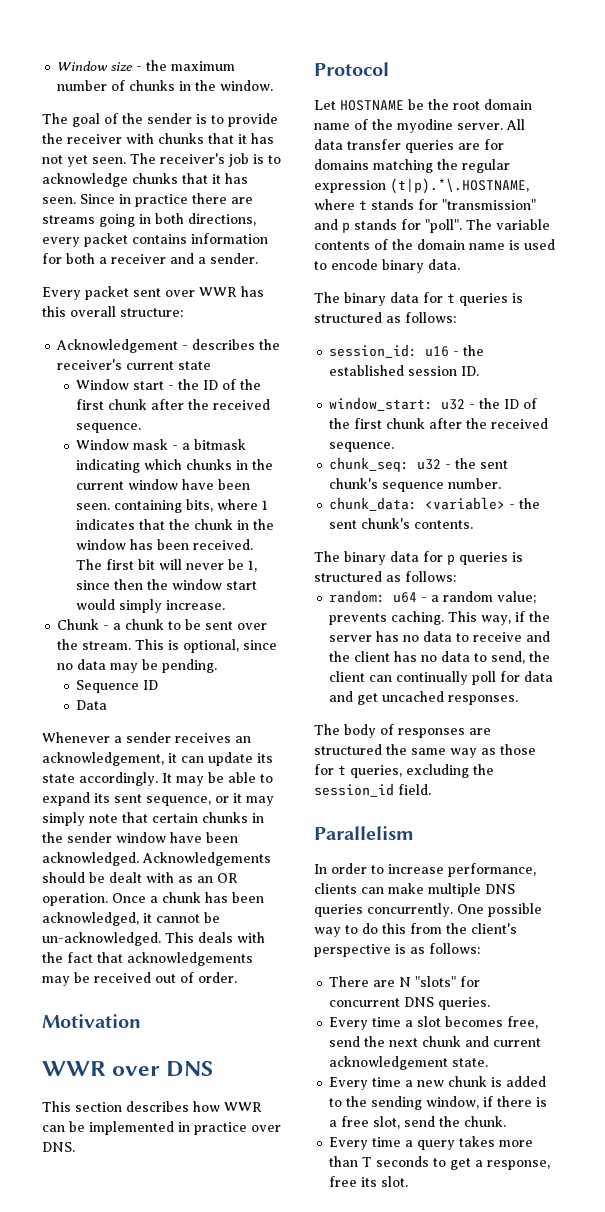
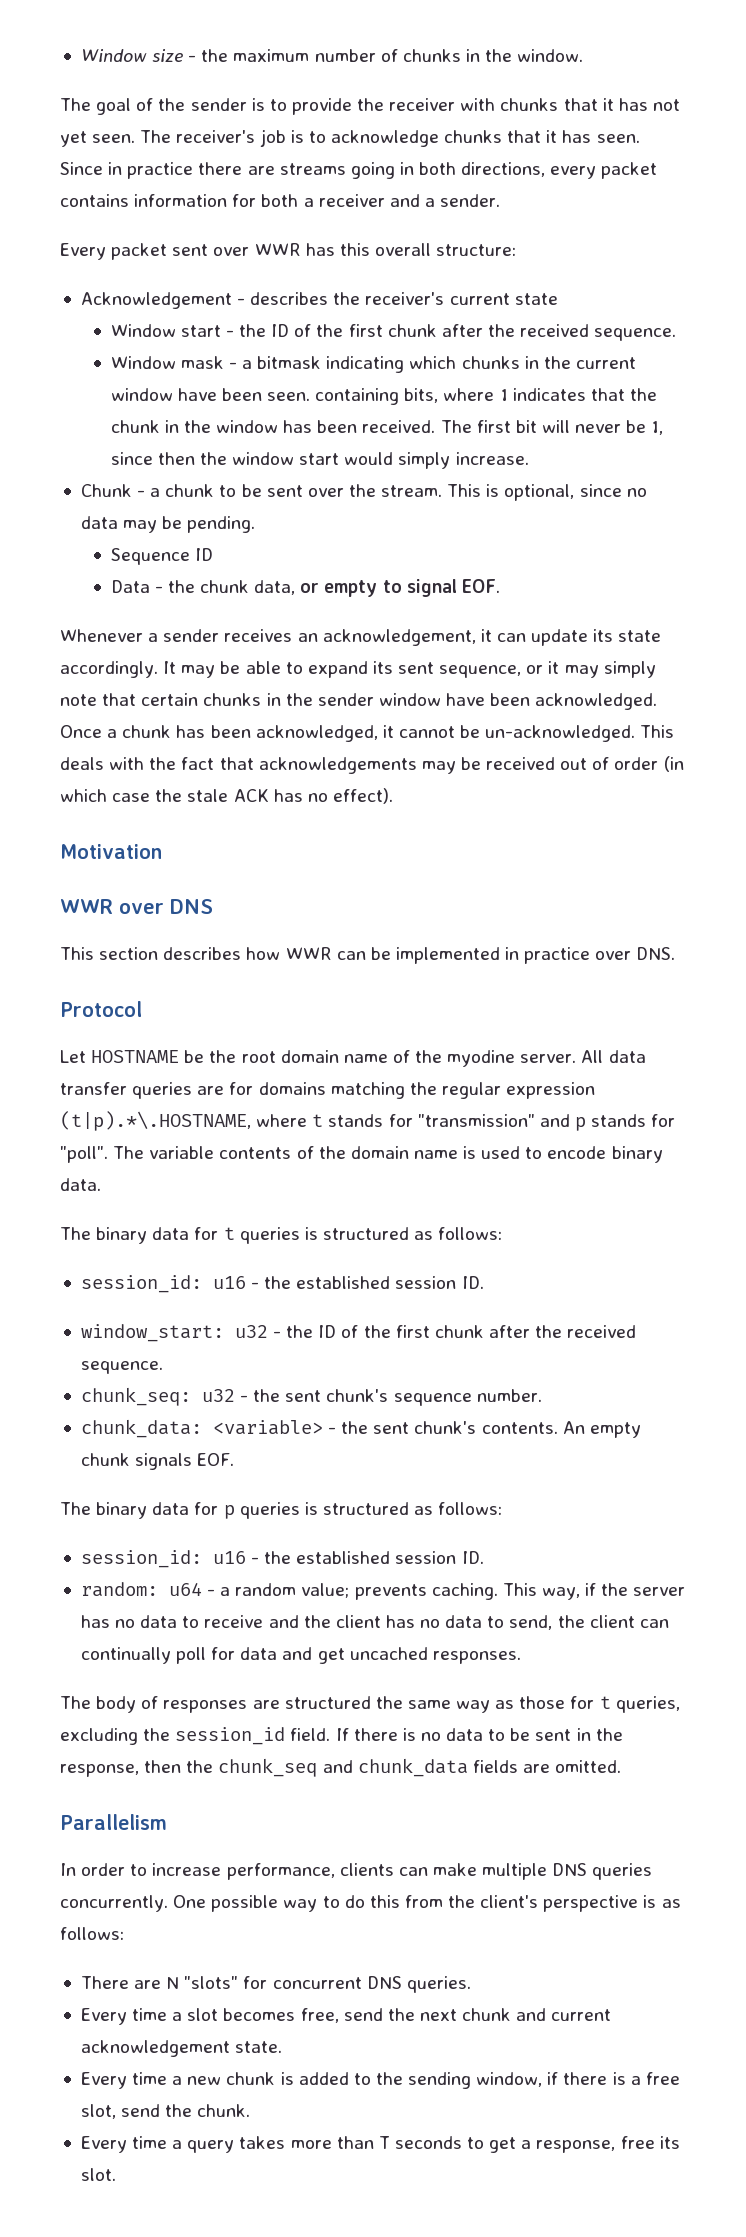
(108, 705) none -> [154,579,500,597] - the chunk data, or empty to signal EOF.
[142,852,271,866] [42,872,238,883] [42,893,108,906] Acknowledgements should be dealt with as an OR operation. -> (658, 701) none
[198,972,237,983] order. -> [614,756,684,772] [60,788,393,804] order (in which case the stale ACK has no effect).
(474, 524) none -> [562,1421,641,1438] [80,1453,235,1470] An empty chunk signals EOF.
(456, 576) none -> [80,1550,484,1568] // session_id: u16 - the established session ID.
(431, 789) none -> [335,1728,623,1741] [60,1758,622,1777] If there is no data to be sent in the response, then the chunk_seq and chunk_data fields are omitted.

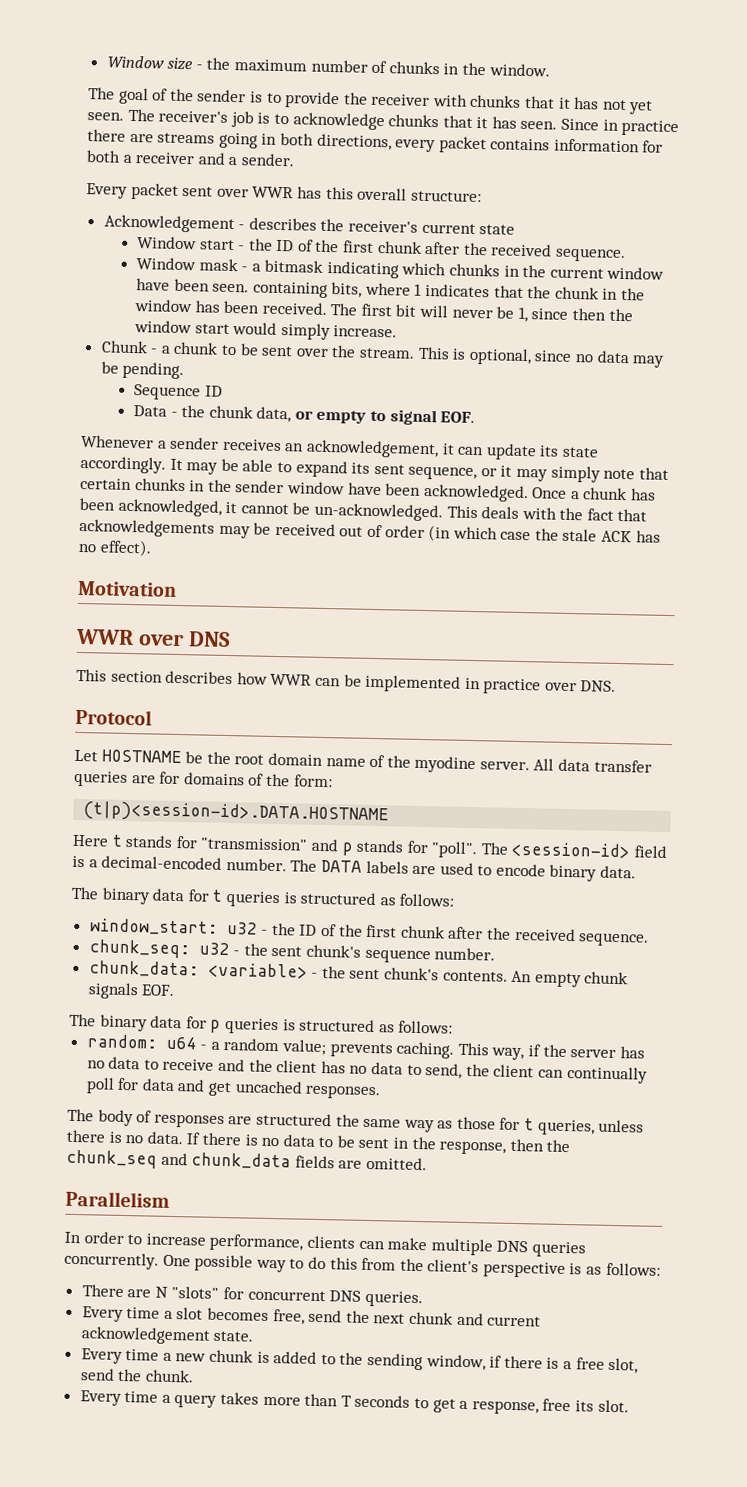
[330,1082,596,1099] [60,1111,308,1131] matching the regular expression (t|p).*\.HOSTNAME, where -> [248,773,333,788] [83,801,390,826] [72,834,109,847] of the form: // (t|p)<session-id>.DATA.HOSTNAME // Here
[149,1146,477,1159] variable contents of the domain name is -> [511,841,668,859] [72,855,437,875] <session-id> field is a decimal-encoded number. The DATA labels are
[80,1275,484,1293] // session_id: u16 - the established session ID. -> (455, 900) none
[80,1550,484,1568] // session_id: u16 - the established session ID. -> (454, 1027) none
[60,1727,331,1745] excluding the session_id field. -> [598,1119,645,1133] [66,1129,184,1145] unless there is no data.

